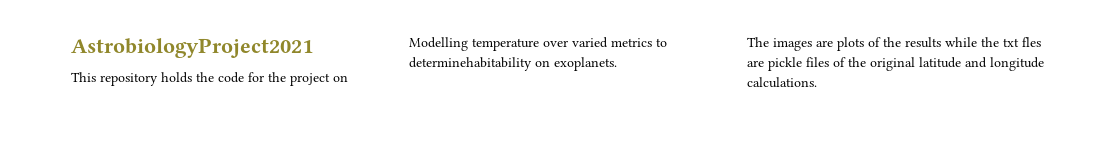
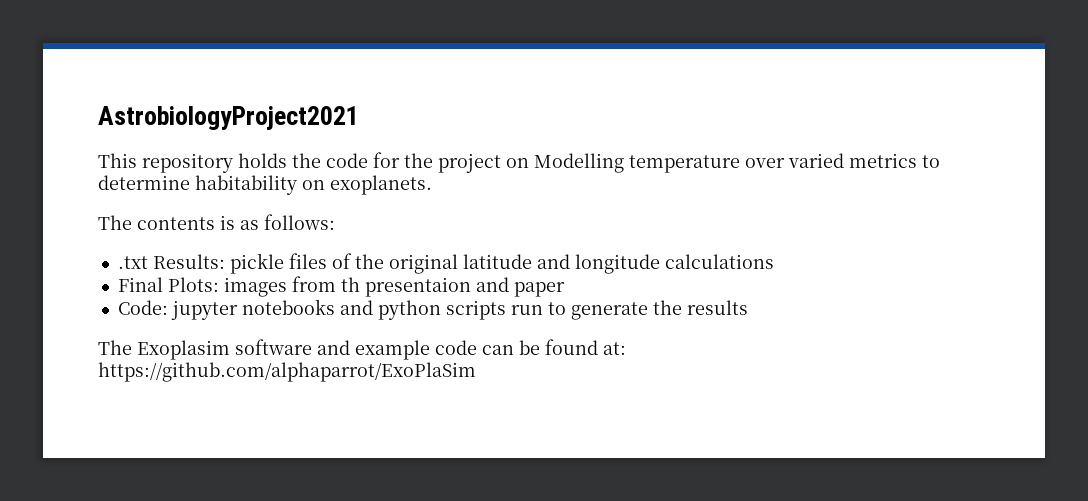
[409,57,532,71] determinehabitability -> [98,175,297,195] determine habitability
[773,37,1041,51] [747,60,764,67] images are plots of the results while the txt fles are -> [137,214,335,230] [117,254,225,269] contents is as follows: // .txt Results:
[747,77,817,88] calculations. -> [664,254,774,269] [117,276,565,297] [117,299,748,320] [98,339,626,360] [98,362,476,382] calculations // Final Plots: images from th presentaion and paper // Code: jupyter notebooks and python scripts run to generate the results // The Exoplasim software and example code can be found at: https://github.com/alphaparrot/ExoPlaSim

